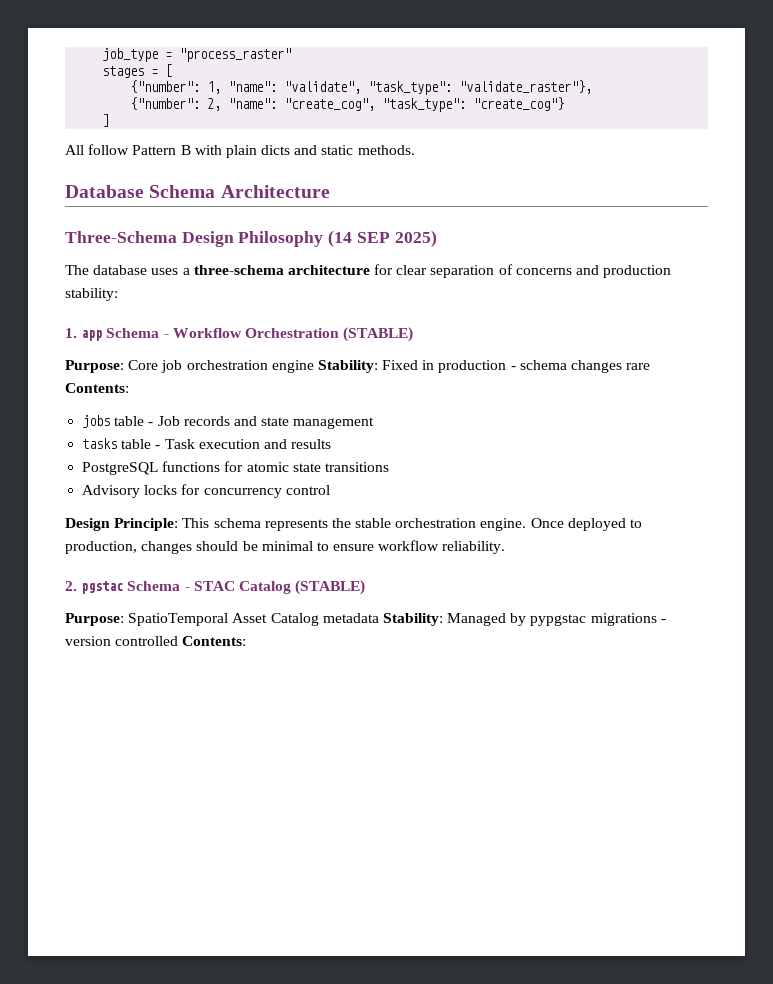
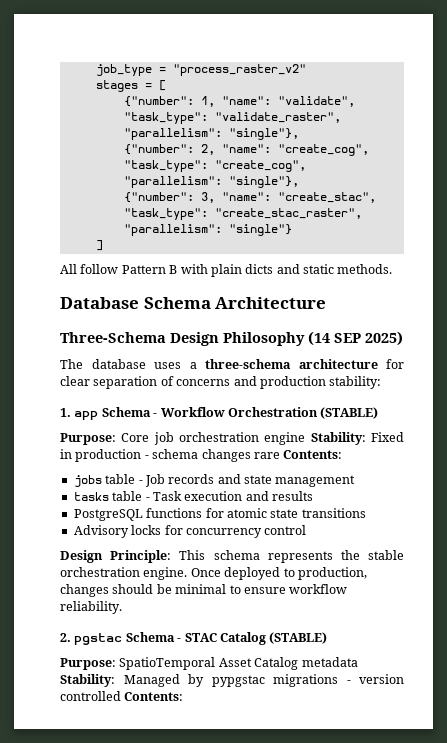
[179,48,292,62] "process_raster" -> [172,64,306,76] "process_raster_v2"
[459,80,593,94] "validate_raster"}, -> [214,112,341,123] [123,128,299,140] "validate_raster", "parallelism": "single"},
[473,97,565,111] "create_cog"} -> [214,160,306,172] [123,176,299,188] [123,192,376,203] [123,208,362,220] [123,224,292,236] "create_cog", "parallelism": "single"}, // {"number": 3, "name": "create_stac", "task_type": "create_stac_raster", "parallelism": "single"}

